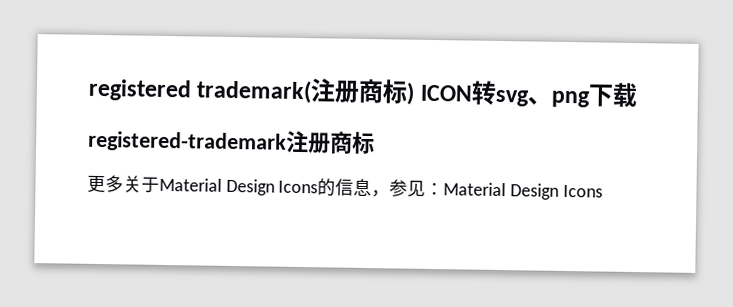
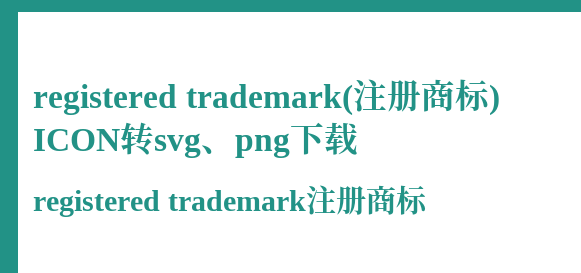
[88,130,375,155] [87,175,603,200] registered-trademark注册商标 // 更多关于Material Design Icons的信息，参见：Material Design Icons -> [33,185,430,217] registered trademark注册商标

